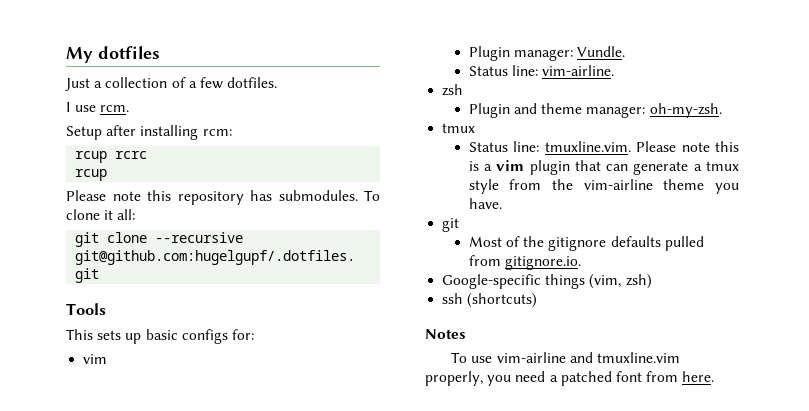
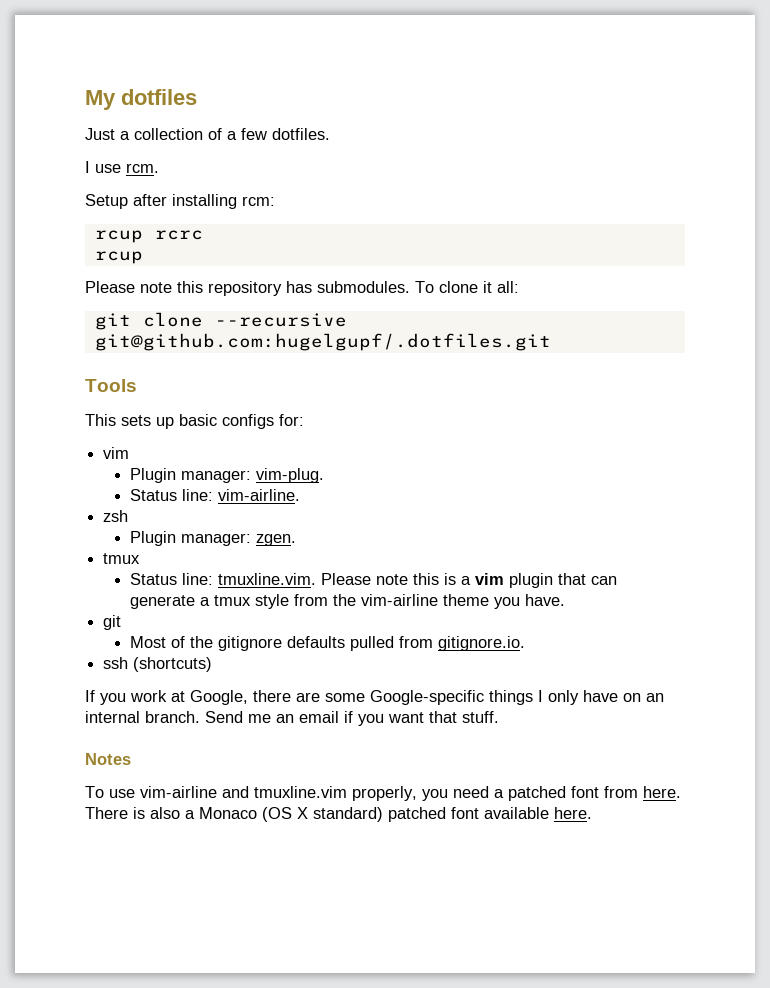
[577,46,626,57] Vundle. -> [256,468,325,483] vim-plug.
[514,103,722,118] and theme manager: oh-my-zsh. -> [181,533,297,546] manager: zgen.
[442,274,652,289] [442,293,538,308] Google-specific things (vim, zsh) // ssh (shortcuts) -> [103,657,213,672] [85,690,664,705] [85,711,499,726] ssh (shortcuts) // If you work at Google, there are some Google-specific things I only have on an internal branch. Send me an email if you want that stuff.
(715, 376) none -> [85,807,592,822] There is also a Monaco (OS X standard) patched font available here.

